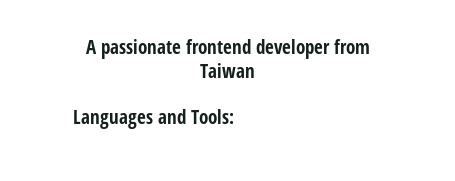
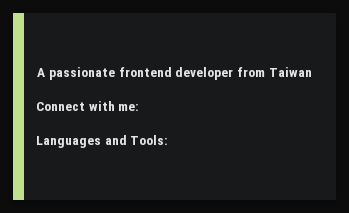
(255, 70) none -> [36,101,140,111] // Connect with me:

